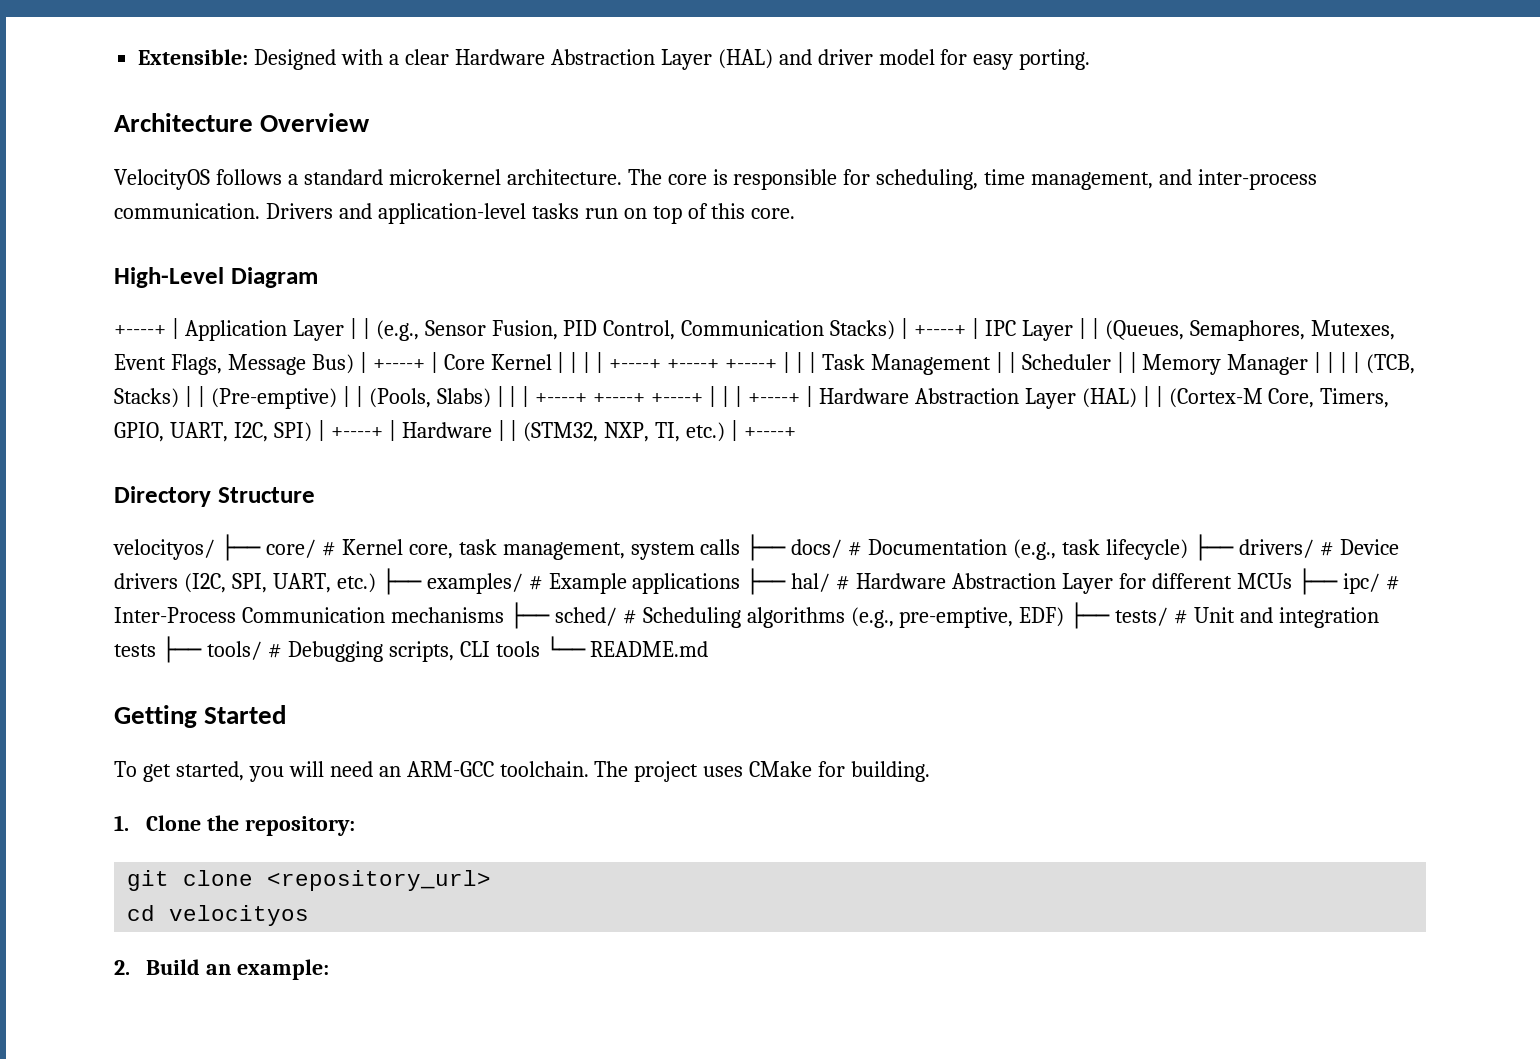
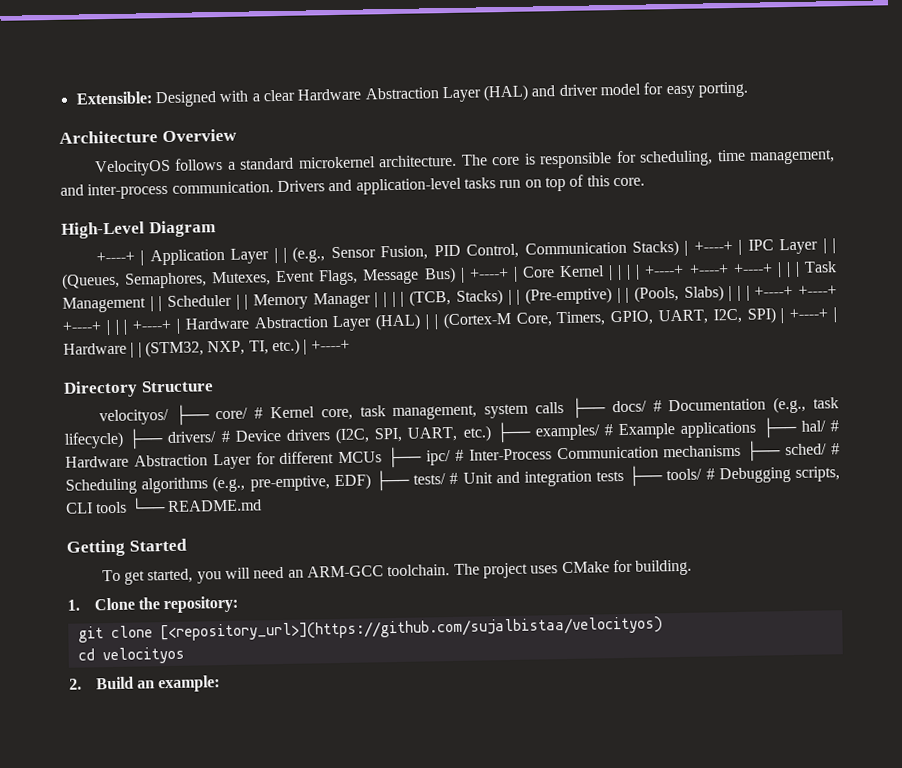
[267,870,492,891] <repository_url> -> [159,616,663,642] [<repository_url>](https://github.com/sujalbistaa/velocityos)

